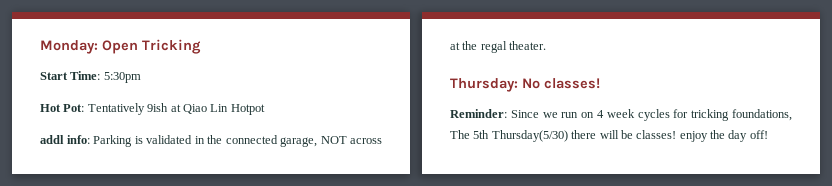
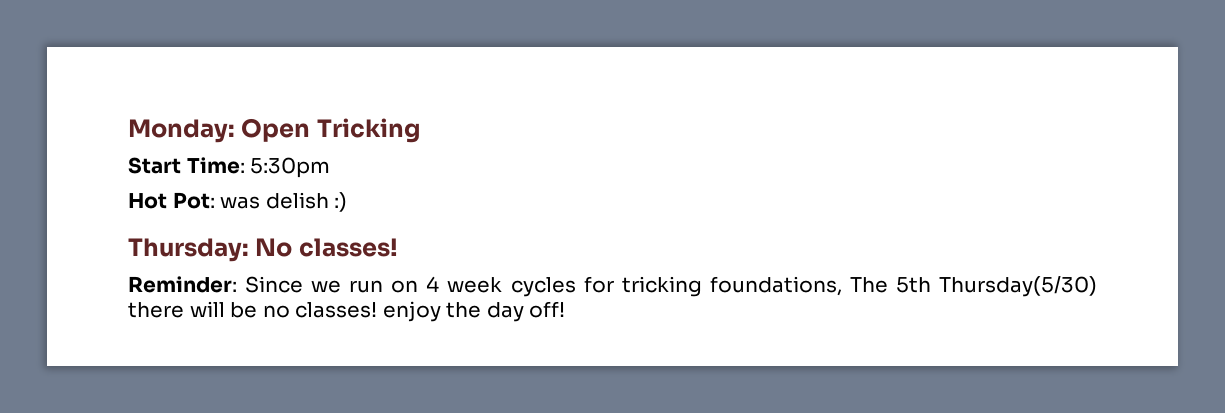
[87,103,265,115] [40,135,382,147] [450,41,547,53] Tentatively 9ish at Qiao Lin Hotpot // addl info: Parking is validated in the connected garage, NOT across at the regal theater. -> [220,192,348,212] was delish :)
(633, 134) none -> [262,305,290,318] no

